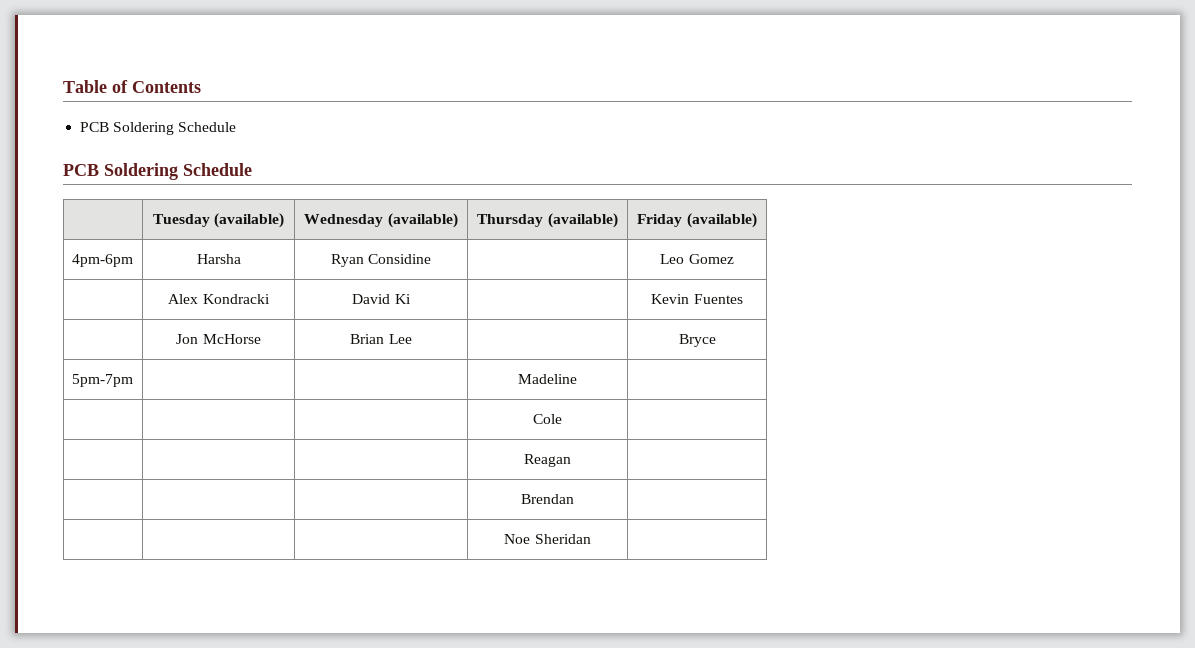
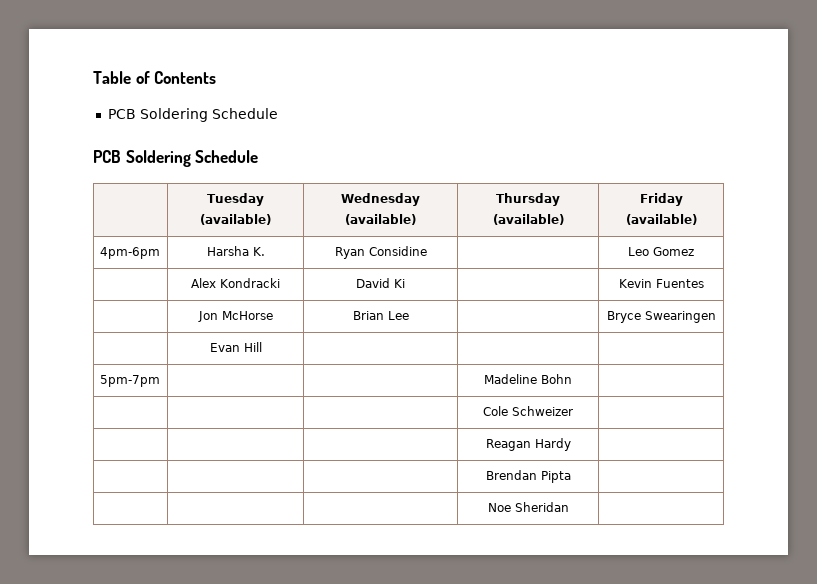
(241, 259) none -> [252,247,265,256] K.
(716, 340) none -> [644,311,716,323] [209,342,262,352] Swearingen // | Evan Hill | | |
(577, 379) none -> [541,374,572,384] Bohn
(562, 419) none -> [512,406,573,416] Schweizer
(571, 460) none -> [534,438,571,451] Hardy
(574, 499) none -> [540,471,571,483] Pipta

